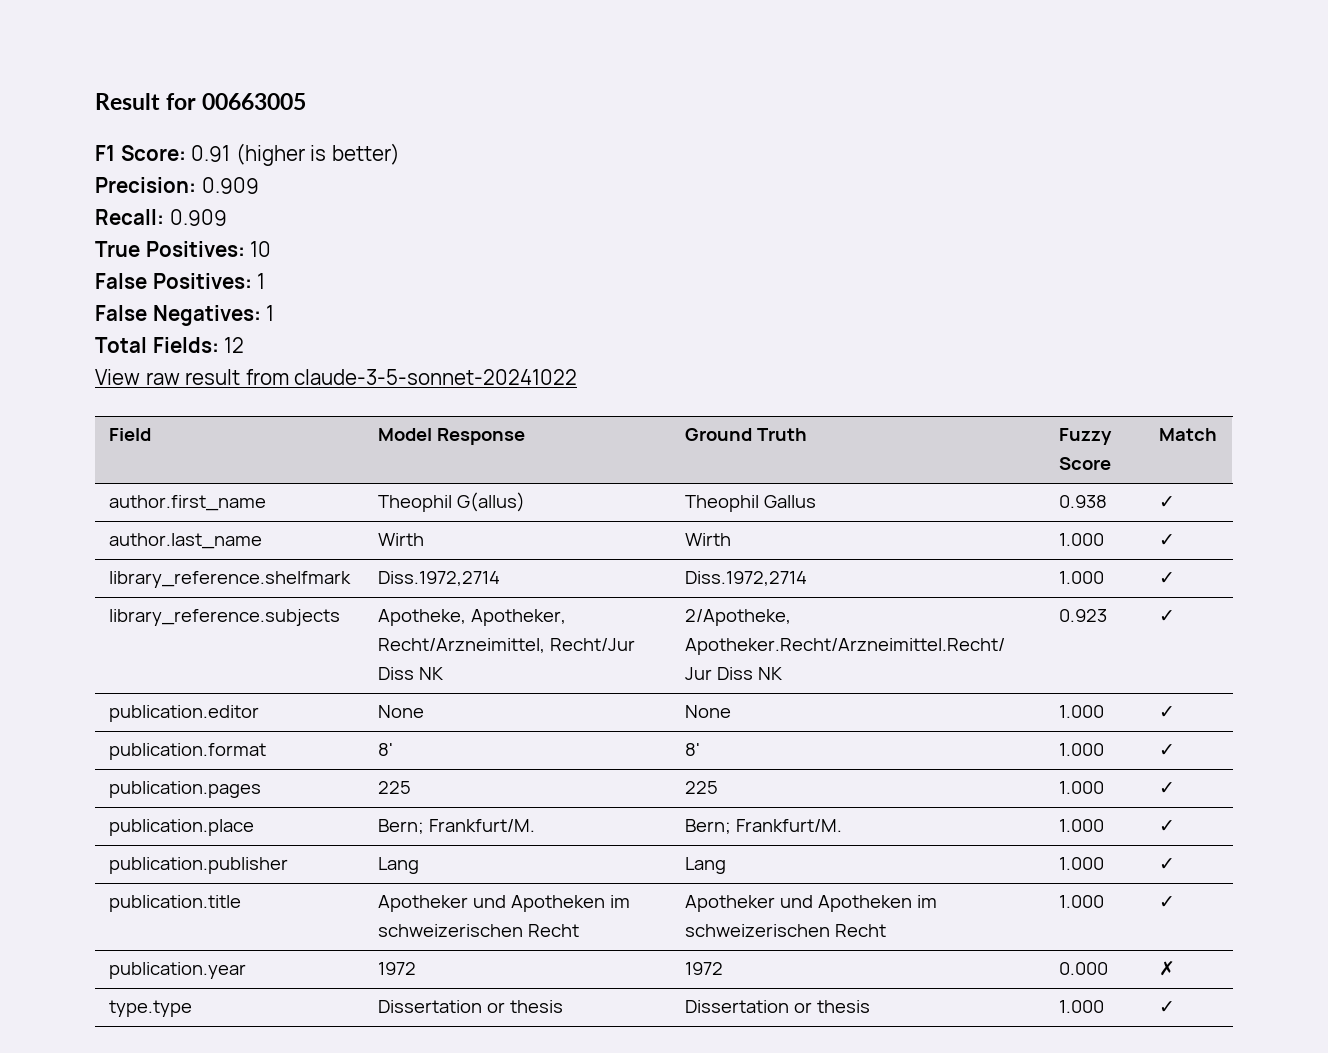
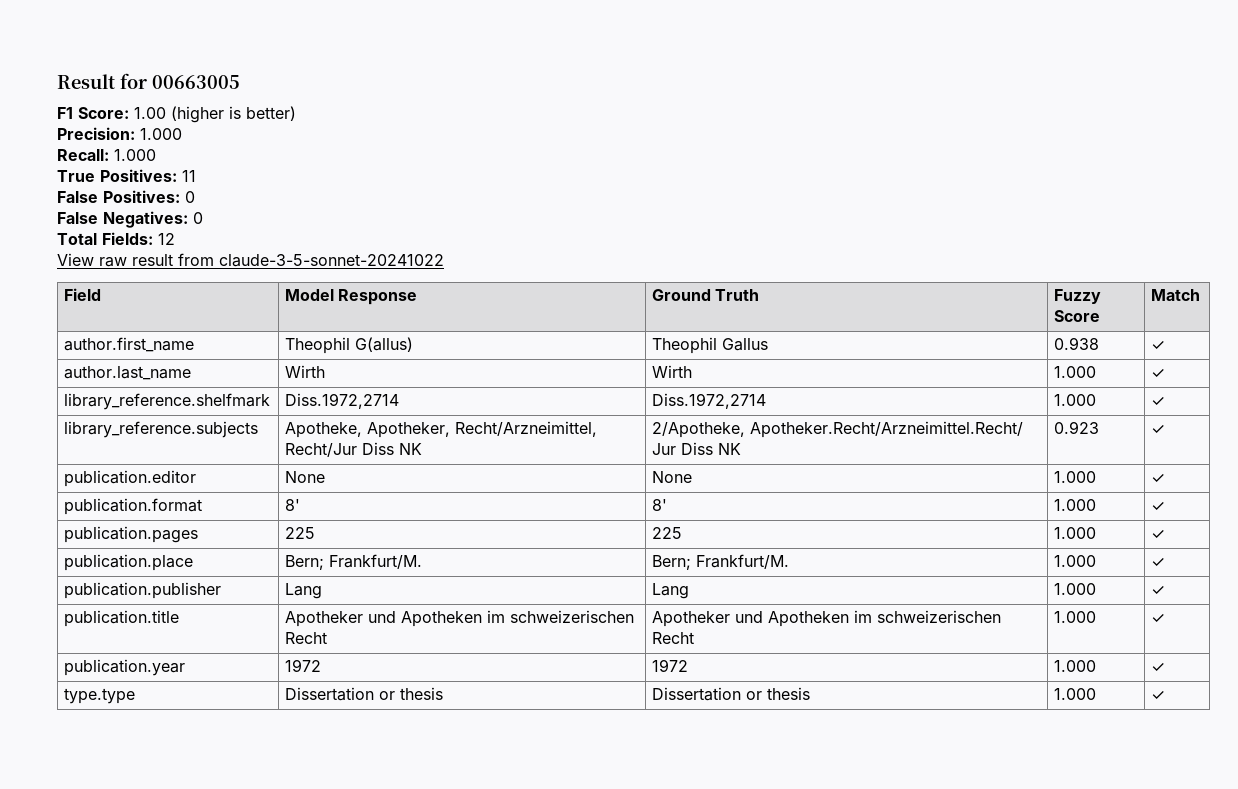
[191,145,231,162] 0.91 -> [134,107,166,119] 1.00
[201,177,259,194] 0.909 -> [140,128,182,140] 1.000
[169,209,227,226] 0.909 -> [114,149,156,161] 1.000
[250,241,272,257] 10 -> [182,170,196,182] 11
[257,273,266,289] 1 -> [185,191,195,203] 0
[266,305,275,321] 1 -> [193,212,203,224] 0
[1058,962,1108,975] [1158,961,1175,976] 0.000 | ✗ -> [1054,660,1097,672] [1151,662,1166,672] 1.000 | ✓

